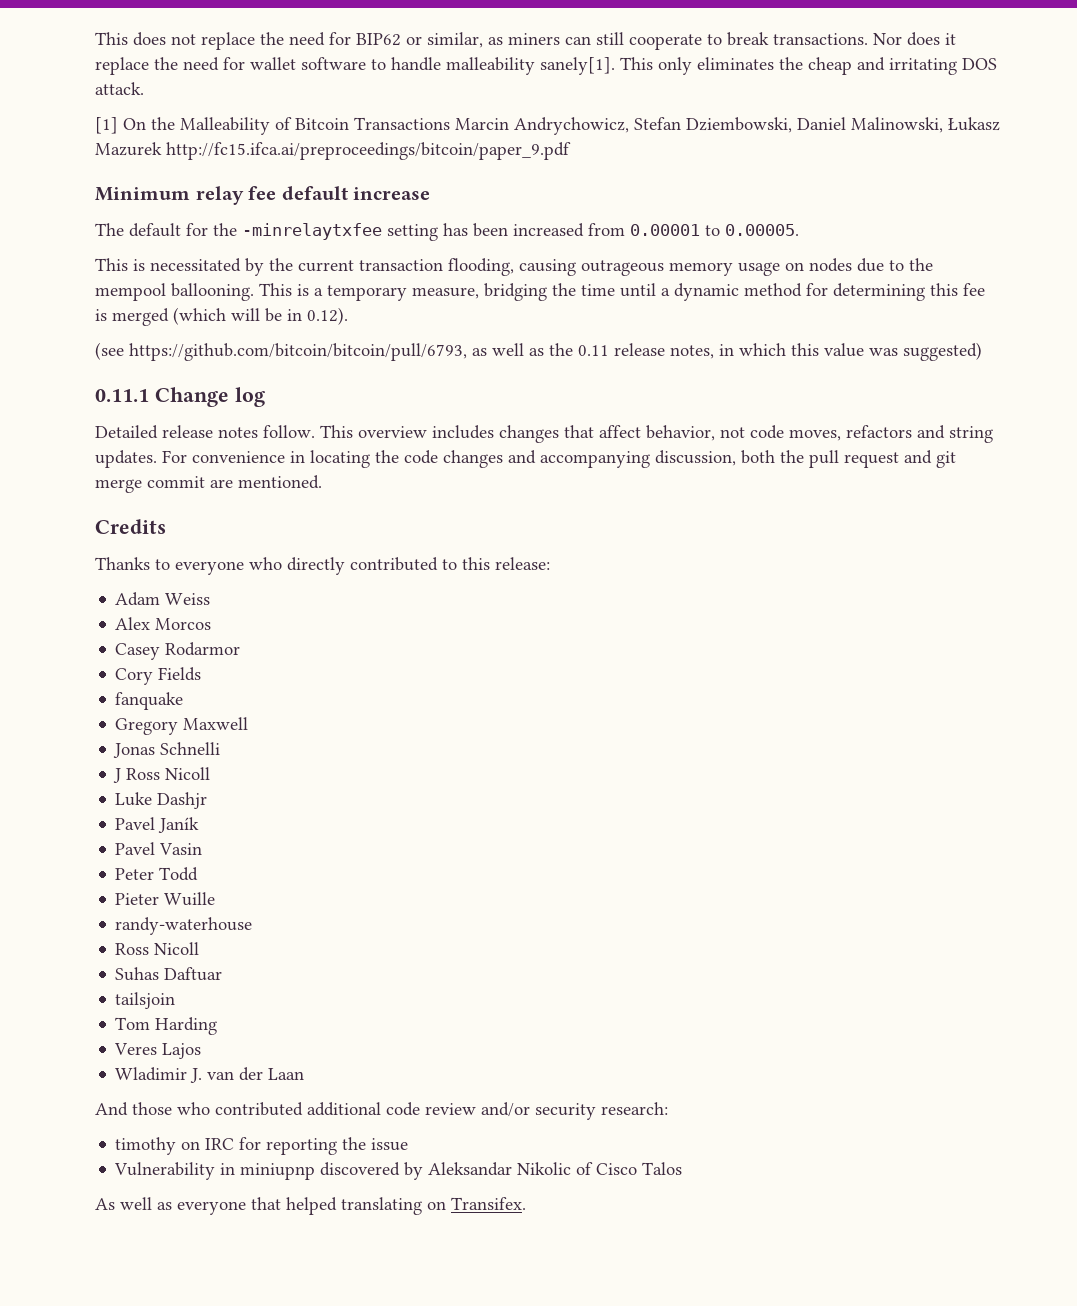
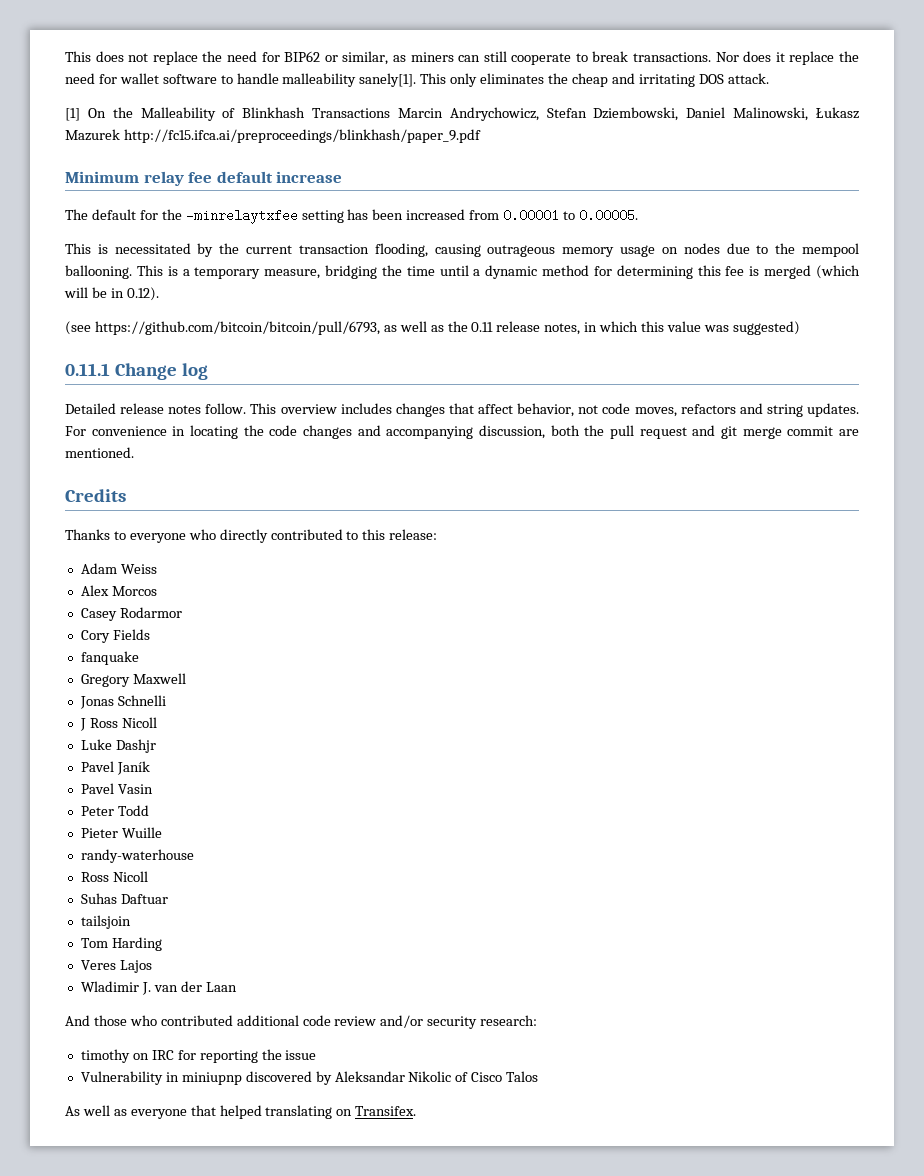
[295,118,349,130] Bitcoin -> [242,107,306,118] Blinkhash
[166,142,571,160] http://fc15.ifca.ai/preproceedings/bitcoin/paper_9.pdf -> [123,129,481,143] http://fc15.ifca.ai/preproceedings/blinkhash/paper_9.pdf

